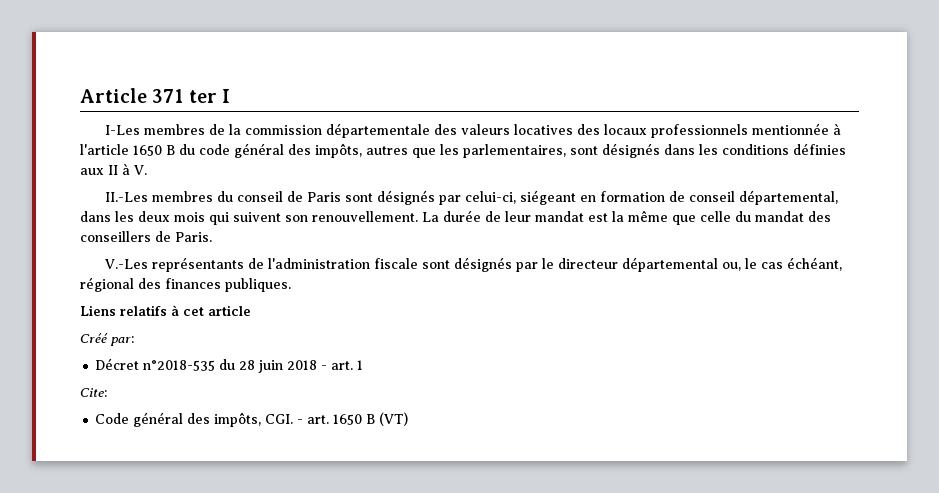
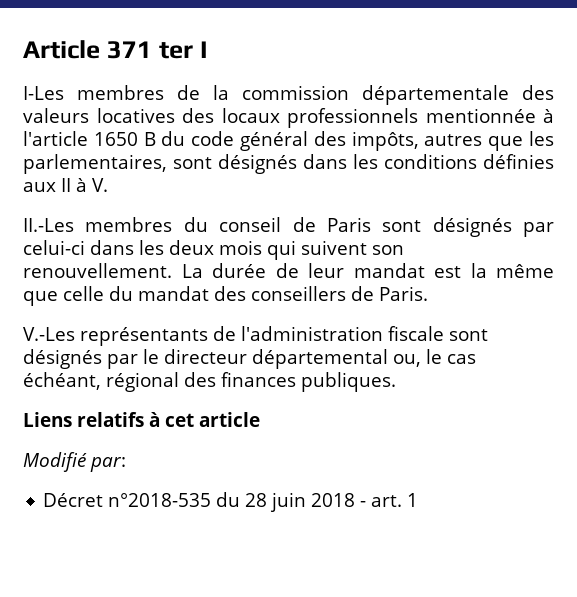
[464,190,838,205] celui-ci, siégeant en formation de conseil départemental, -> [23,240,85,255] celui-ci
[80,333,108,343] Créé -> [23,452,87,472] Modifié
[80,388,107,397] [95,412,409,427] // Cite: // Code général des impôts, CGI. - art. 1650 B (VT) -> (419, 500) none

